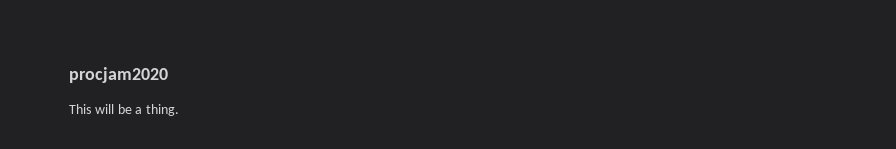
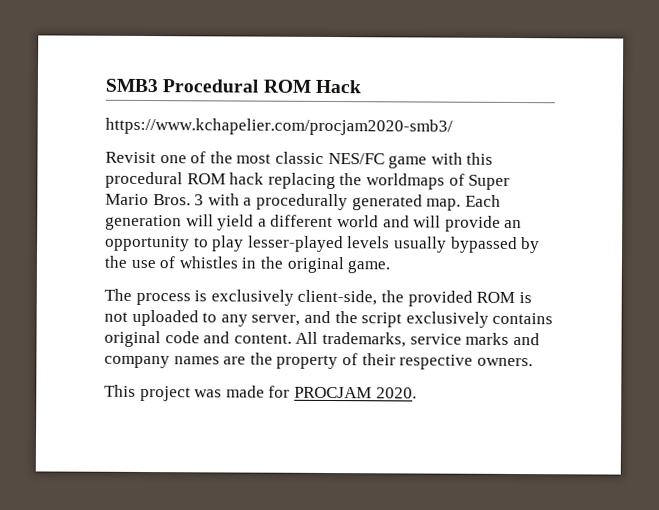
[69,67,168,83] [69,104,180,116] procjam2020 // This will be a thing. -> [105,78,361,94] [105,117,453,136] [105,151,494,169] [105,171,511,190] [105,193,501,211] [105,214,523,232] [105,235,541,254] [104,255,391,274] [104,288,532,307] [104,309,554,328] [104,330,540,348] [104,352,533,370] [104,384,417,402] SMB3 Procedural ROM Hack // https://www.kchapelier.com/procjam2020-smb3/ // Revisit one of the most classic NES/FC game with this procedural ROM hack replacing the worldmaps of Super Mario Bros. 3 with a procedurally generated map. Each generation will yield a different world and will provide an opportunity to play lesser-played levels usually bypassed by the use of whistles in the original game. // The process is exclusively client-side, the provided ROM is not uploaded to any server, and the script exclusively contains original code and content. All trademarks, service marks and company names are the property of their respective owners. // This project was made for PROCJAM 2020.

